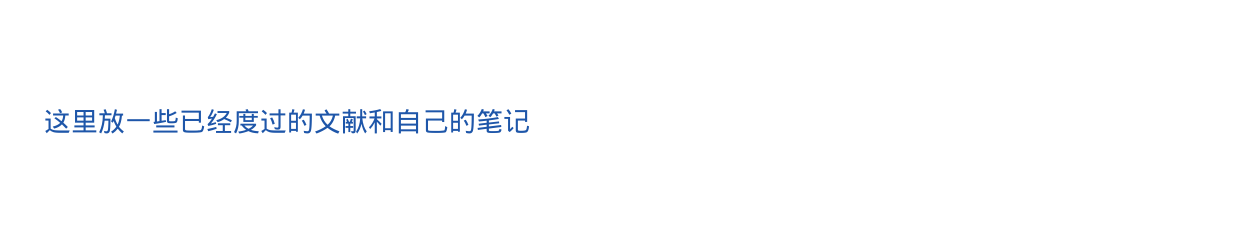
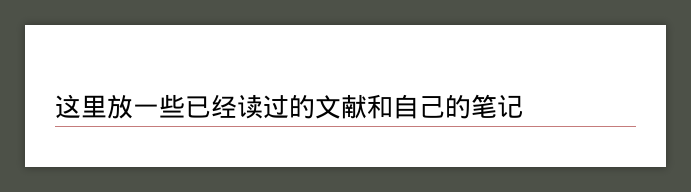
[233,109,260,134] 度 -> [237,94,263,119] 读

